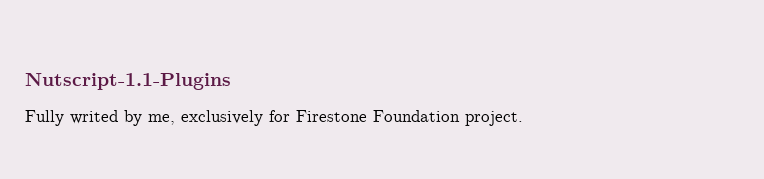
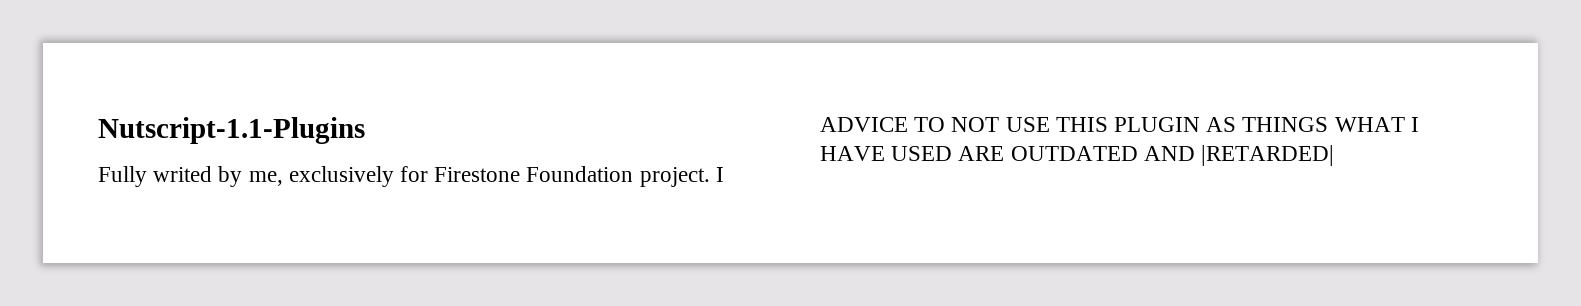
(523, 118) none -> [715,167,724,182] [820,117,1419,132] [820,145,1335,166] I ADVICE TO NOT USE THIS PLUGIN AS THINGS WHAT I HAVE USED ARE OUTDATED AND |RETARDED|

